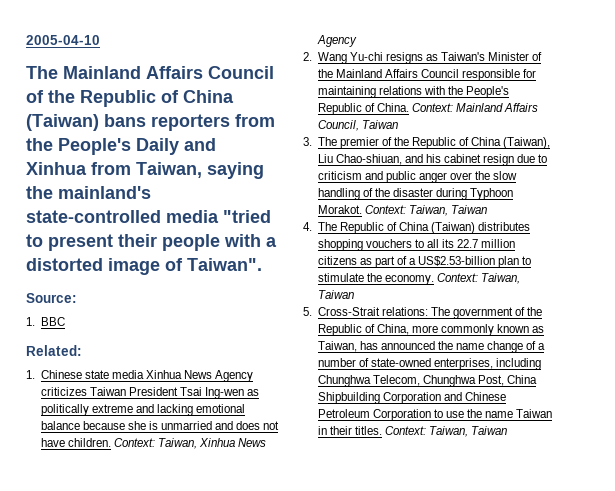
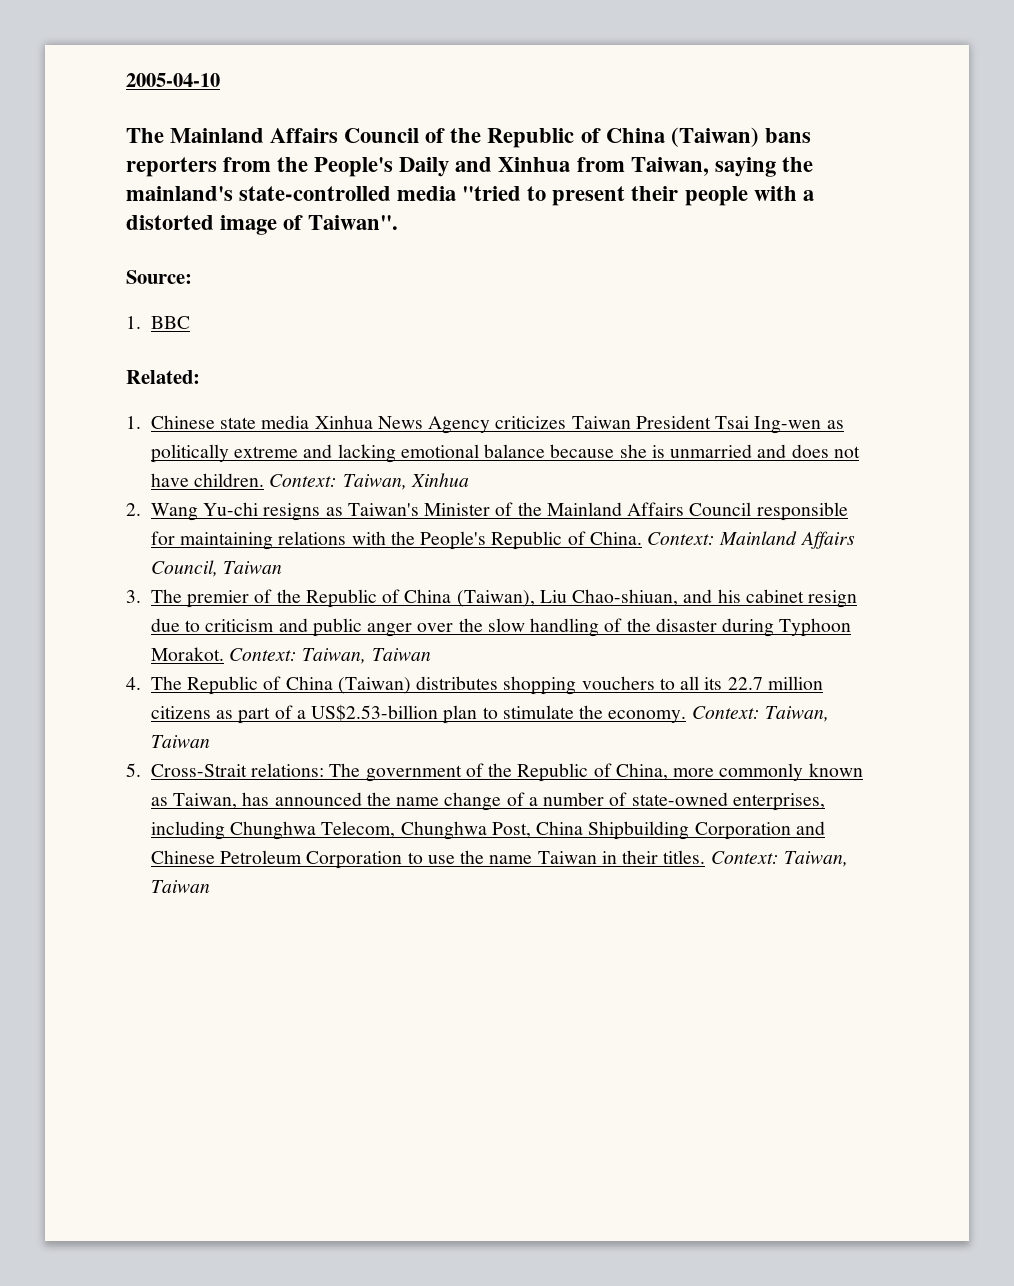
[238,438,267,447] [316,35,357,47] News Agency -> (469, 480) none

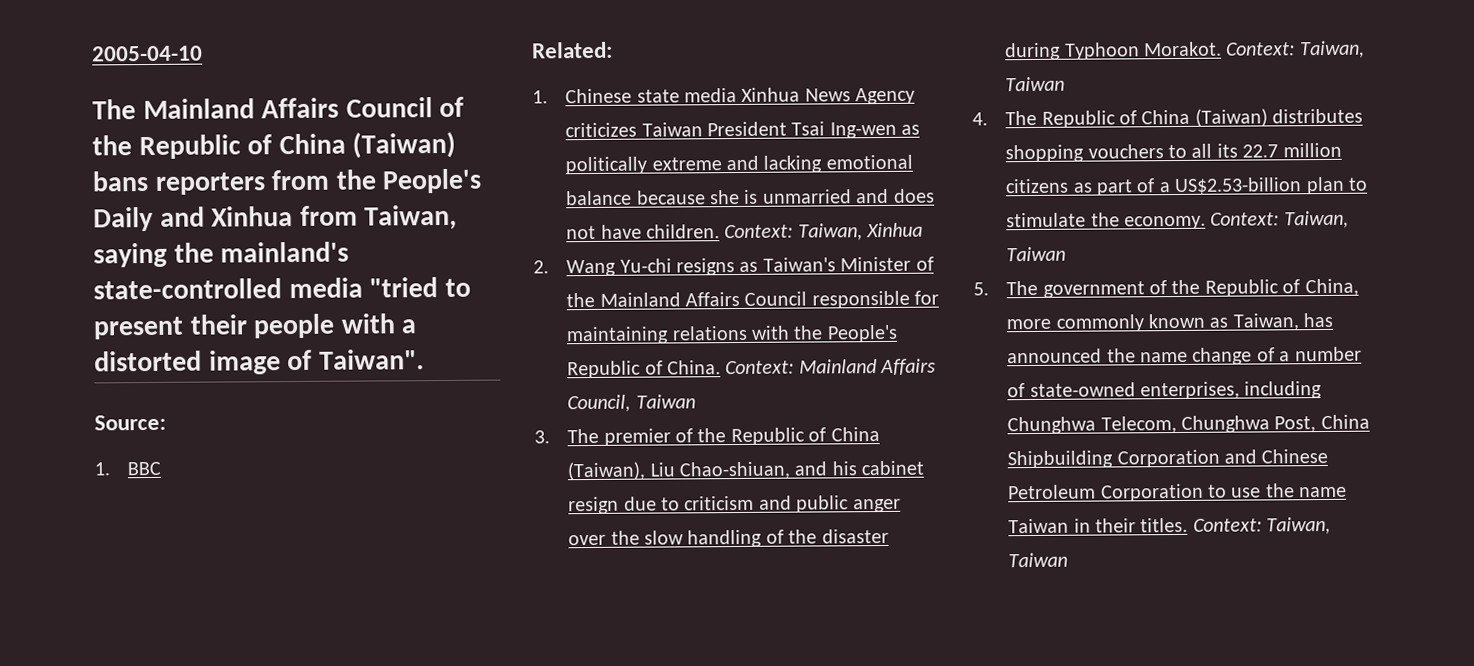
[150,763,325,777] Cross-Strait relations: -> (989, 289) none

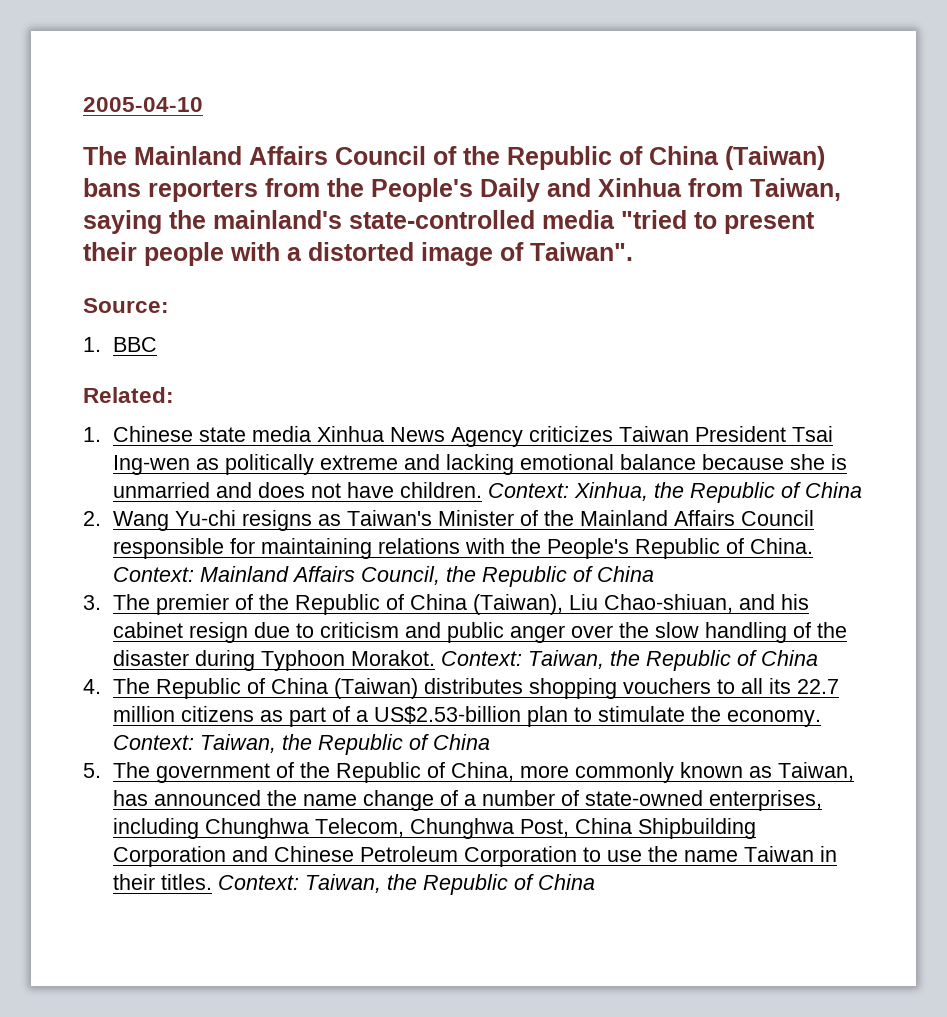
[797,222,924,241] Taiwan, Xinhua -> [574,482,863,503] Xinhua, the Republic of China
[635,394,696,409] Taiwan -> [446,566,655,587] the Republic of China
[1005,76,1066,92] Taiwan -> [610,650,819,671] the Republic of China
[1006,246,1067,262] Taiwan -> [282,734,491,755] the Republic of China
[1008,552,1069,568] Taiwan -> [387,874,596,895] the Republic of China

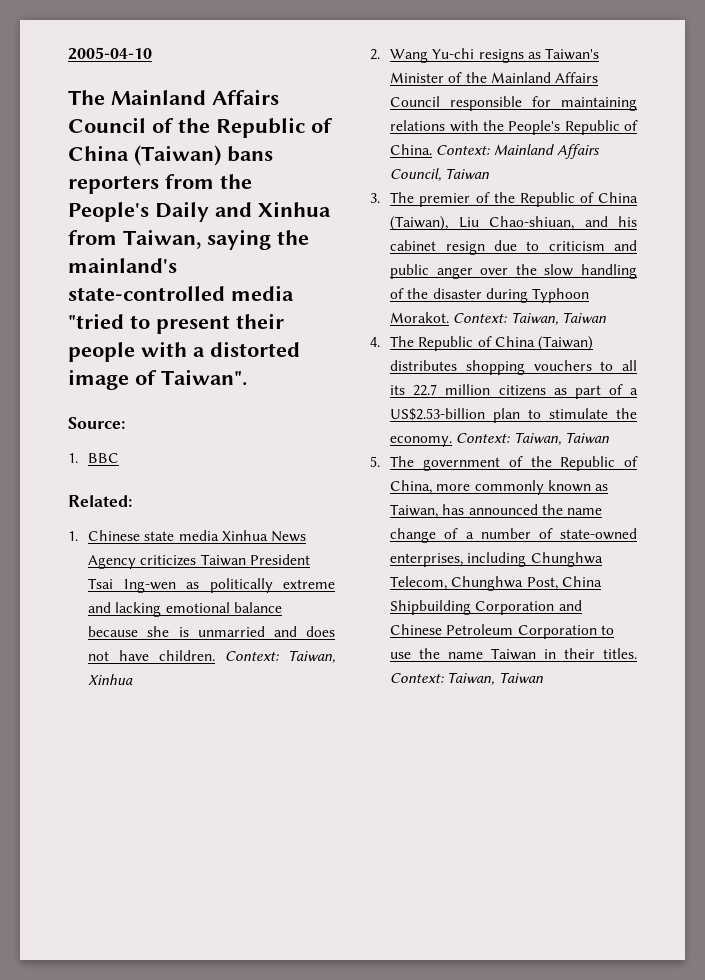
[574,482,863,503] Xinhua, the Republic of China -> [288,650,335,663] [88,674,134,686] Taiwan, Xinhua
[446,566,655,587] the Republic of China -> [445,168,490,179] Taiwan
[610,650,819,671] the Republic of China -> [561,312,606,323] Taiwan
[282,734,491,755] the Republic of China -> [564,432,609,443] Taiwan
[387,874,596,895] the Republic of China -> [498,672,543,683] Taiwan

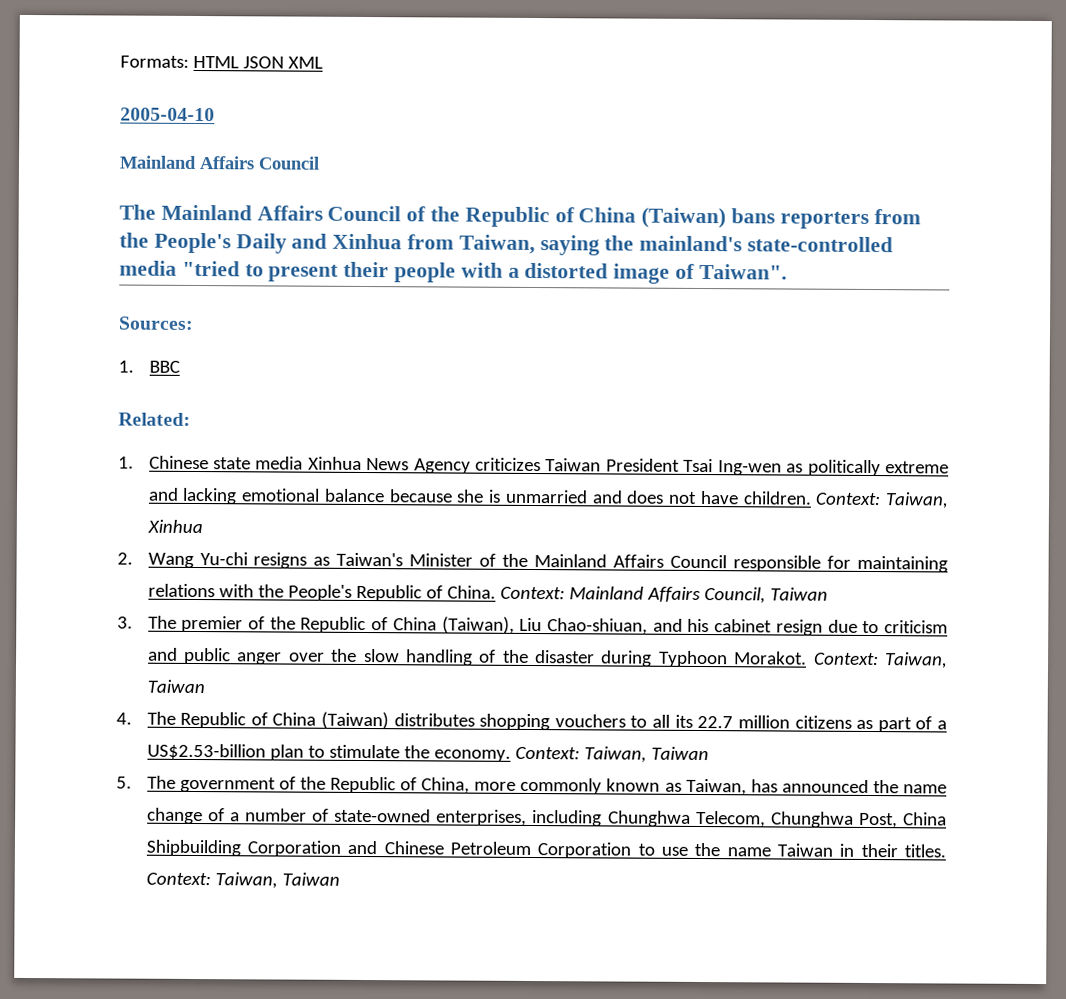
[68,47,152,60] 2005-04-10 -> [120,55,323,69] [120,107,215,122] [119,155,320,170] Formats: HTML JSON XML // 2005-04-10 // Mainland Affairs Council
[68,417,125,429] Source: -> [119,316,194,330] Sources:

